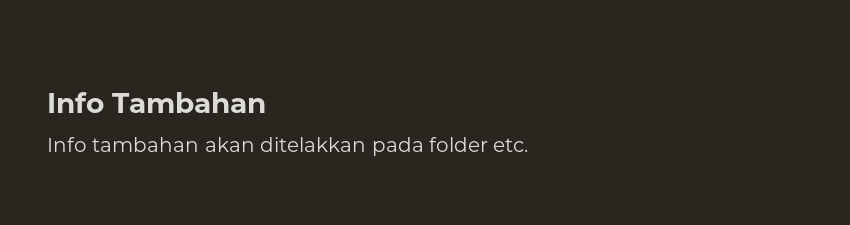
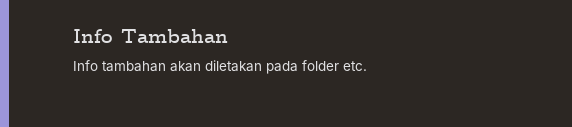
[260,137,367,152] ditelakkan -> [205,60,262,72] diletakan

